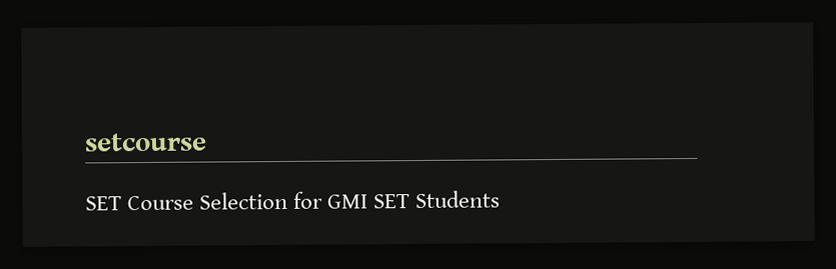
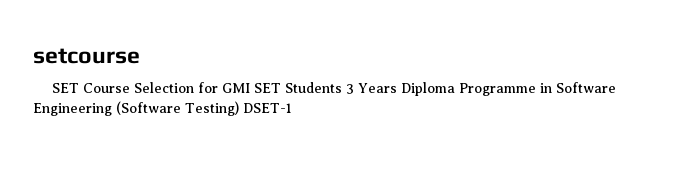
(501, 199) none -> [346,82,617,96] [33,101,292,116] 3 Years Diploma Programme in Software Engineering (Software Testing) DSET-1

